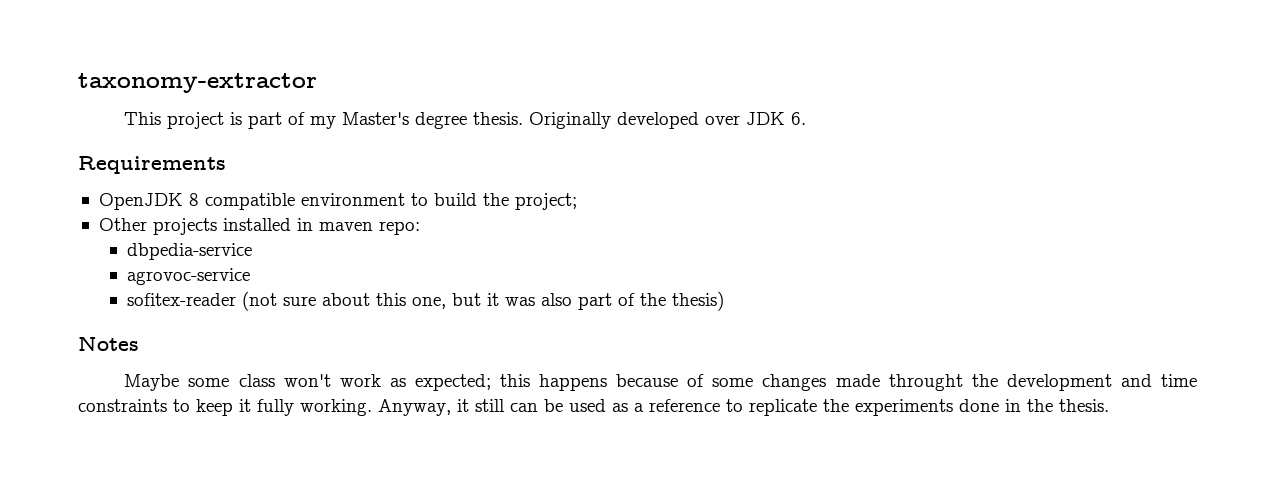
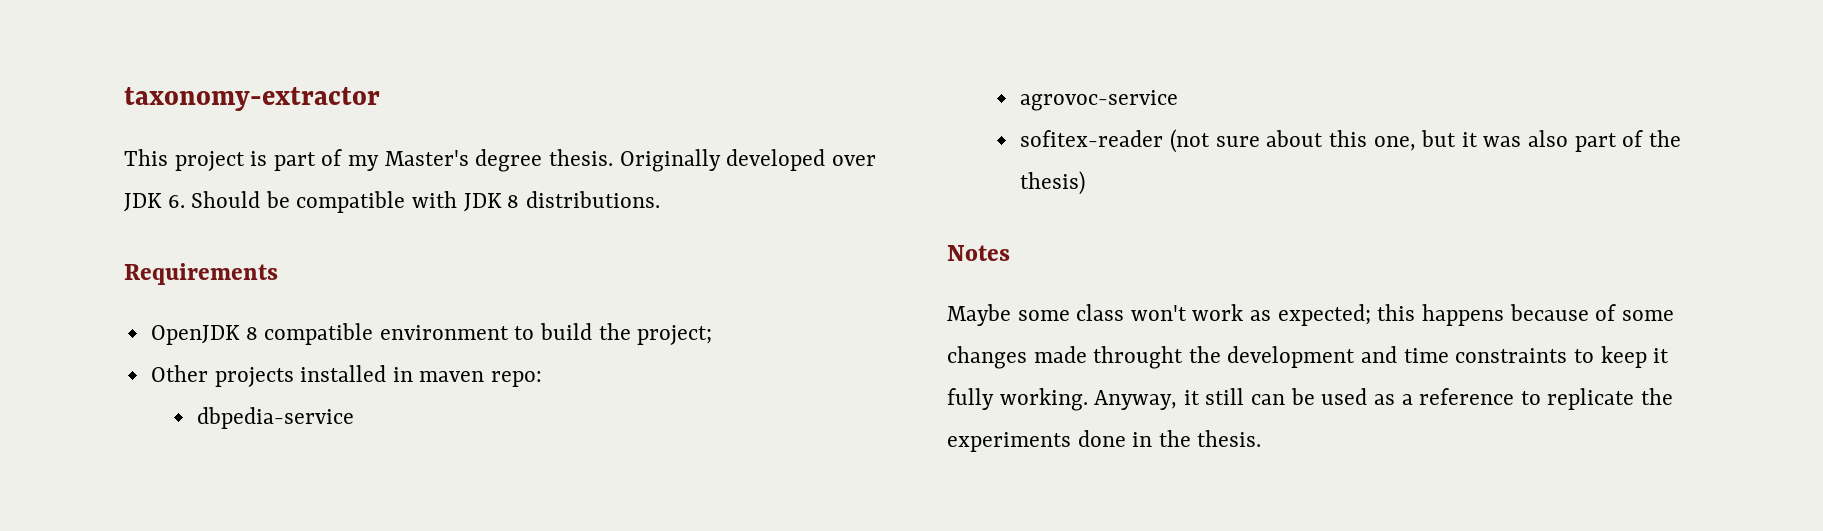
(807, 118) none -> [191,191,660,213] Should be compatible with JDK 8 distributions.

